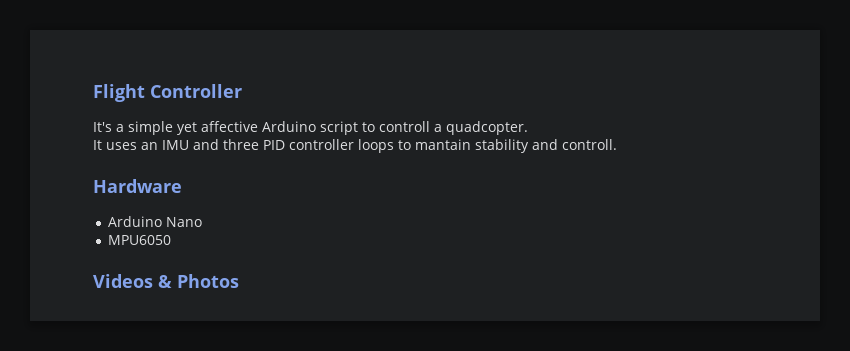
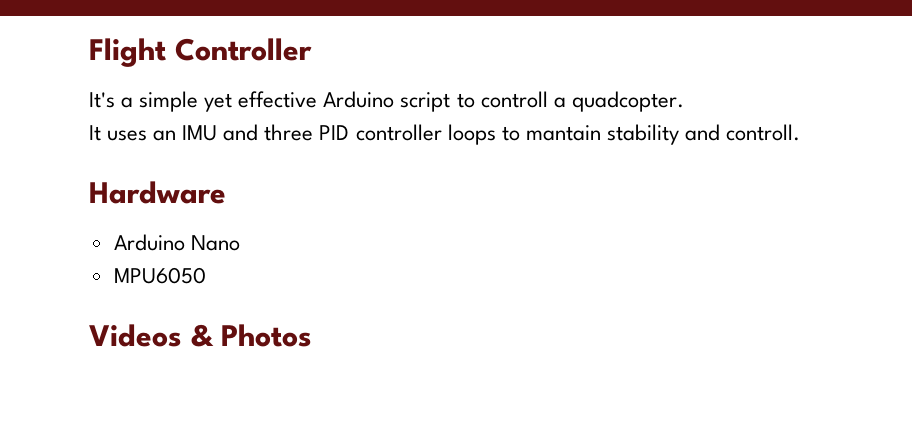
[201,121,258,132] affective -> [238,91,318,108] effective

